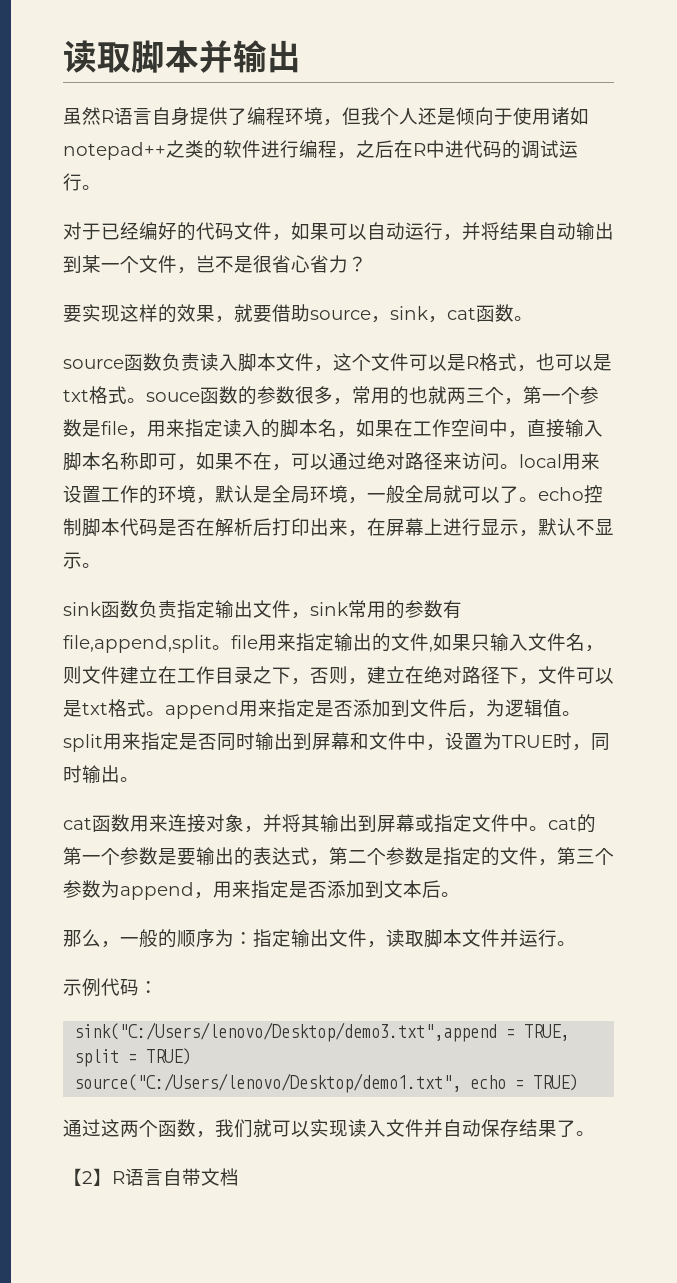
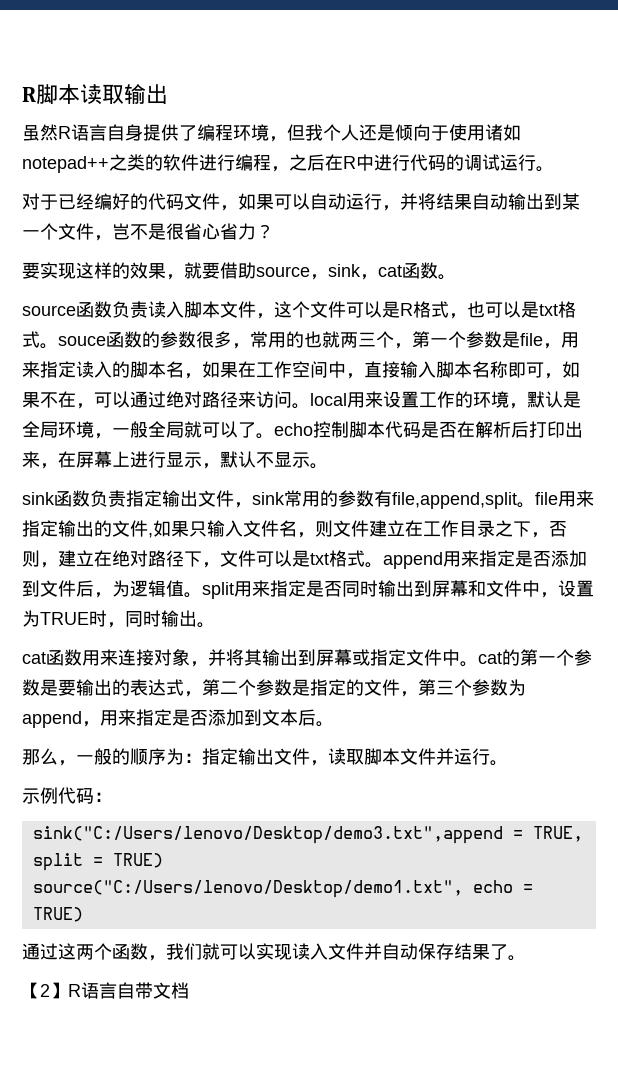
[63,40,233,73] 读取脚本并 -> [22,84,124,105] R脚本读取
(464, 149) none -> [392,154,410,171] 行

